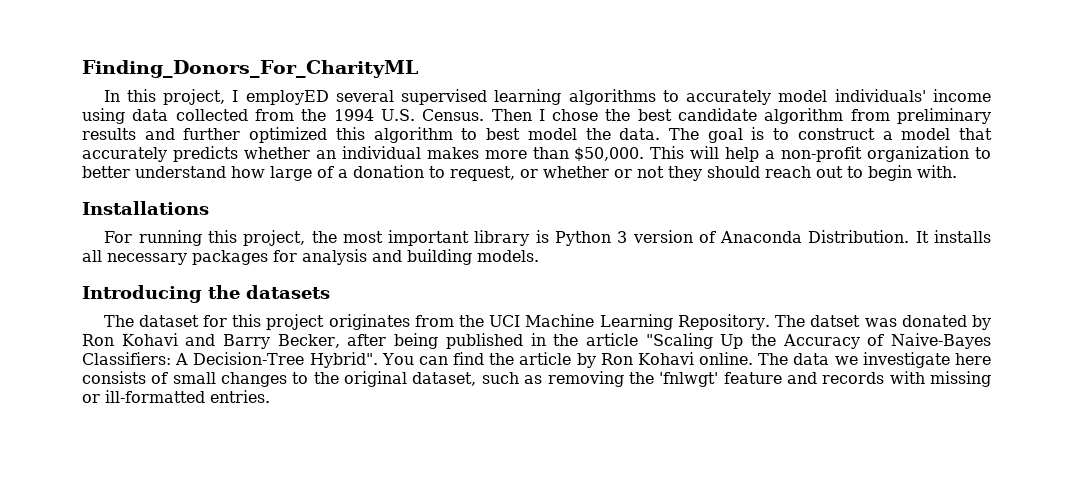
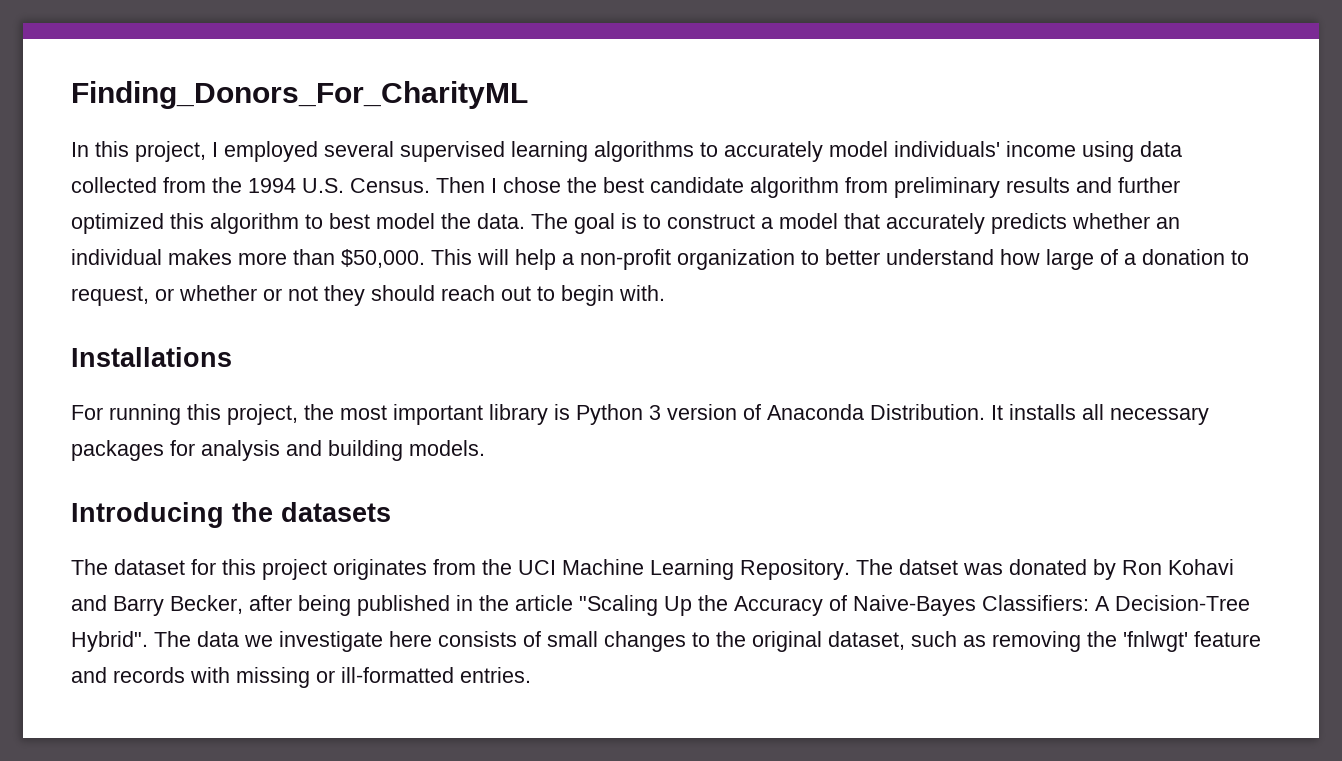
[245,90,329,105] employED -> [224,141,318,162] employed
[381,352,754,368] You can find the article by Ron Kohavi online. -> (148, 641) none

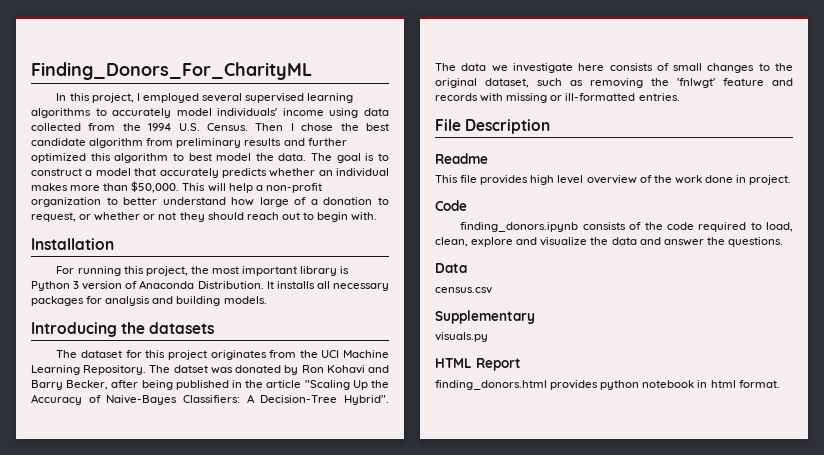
[71,347,232,367] Installations -> [31,238,114,250] Installation
(531, 675) none -> [435,119,551,134] [435,153,488,164] [435,175,792,185] [435,200,467,211] [460,222,793,232] [435,237,783,247] [435,263,467,273] [435,287,492,294] [435,310,535,324] [435,332,488,342] [435,358,521,371] [435,380,780,390] // File Description // Readme // This file provides high level overview of the work done in project. // Code // finding_donors.ipynb consists of the code required to load, clean, explore and visualize the data and answer the questions. // Data // census.csv // Supplementary // visuals.py // HTML Report // finding_donors.html provides python notebook in html format.

